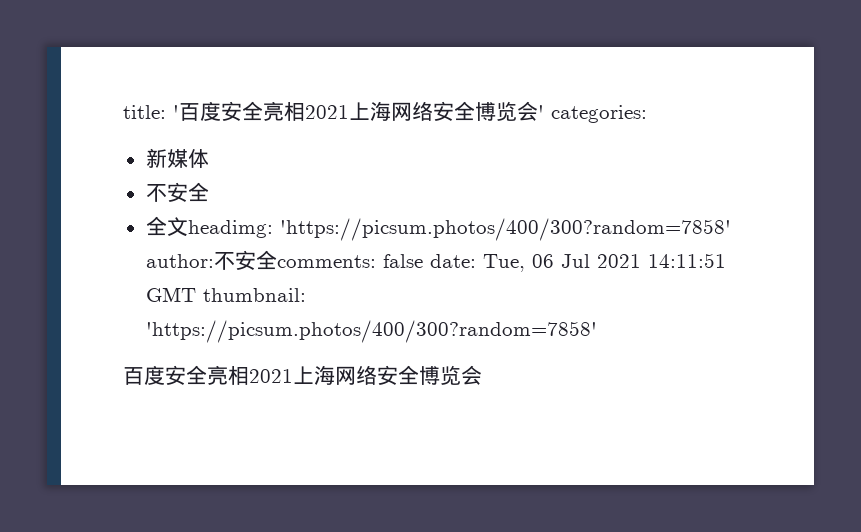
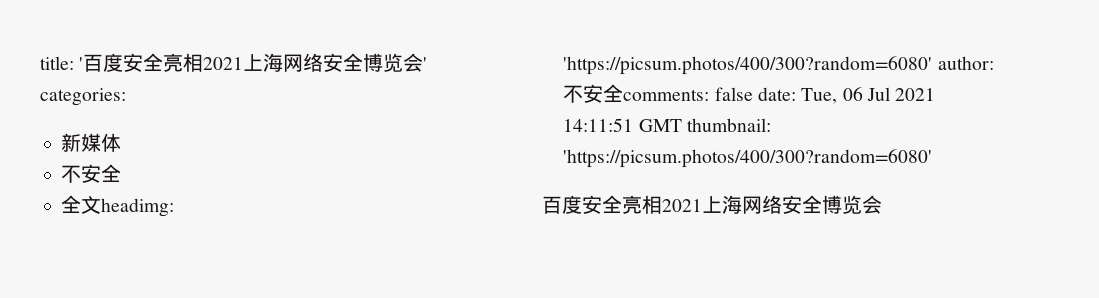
[279,218,731,241] 'https://picsum.photos/400/300?random=7858' -> [563,56,933,75] 'https://picsum.photos/400/300?random=6080'
[145,320,597,343] 'https://picsum.photos/400/300?random=7858' -> [563,149,933,168] 'https://picsum.photos/400/300?random=6080'

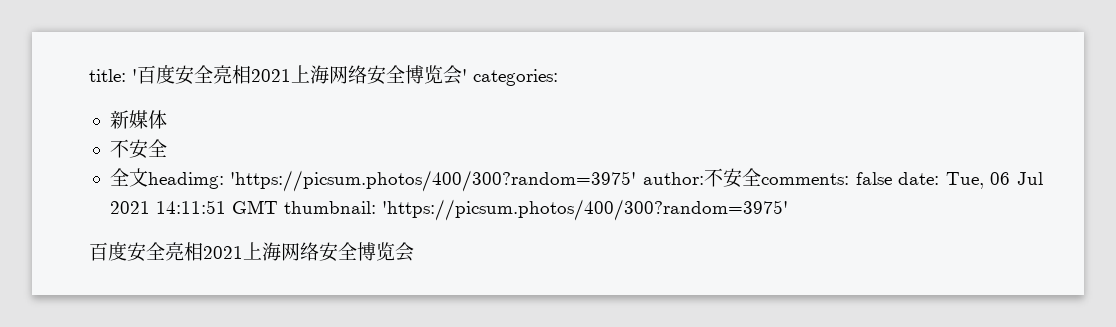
[563,56,933,75] 'https://picsum.photos/400/300?random=6080' -> [230,170,637,192] 'https://picsum.photos/400/300?random=3975'
[563,149,933,168] 'https://picsum.photos/400/300?random=6080' -> [381,199,788,221] 'https://picsum.photos/400/300?random=3975'

